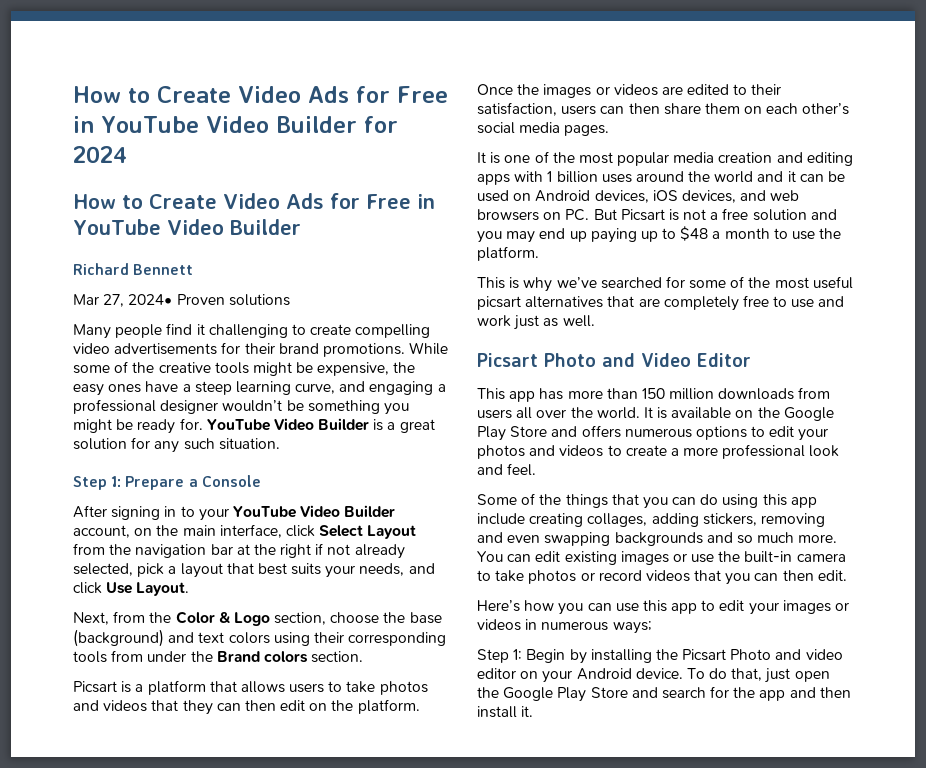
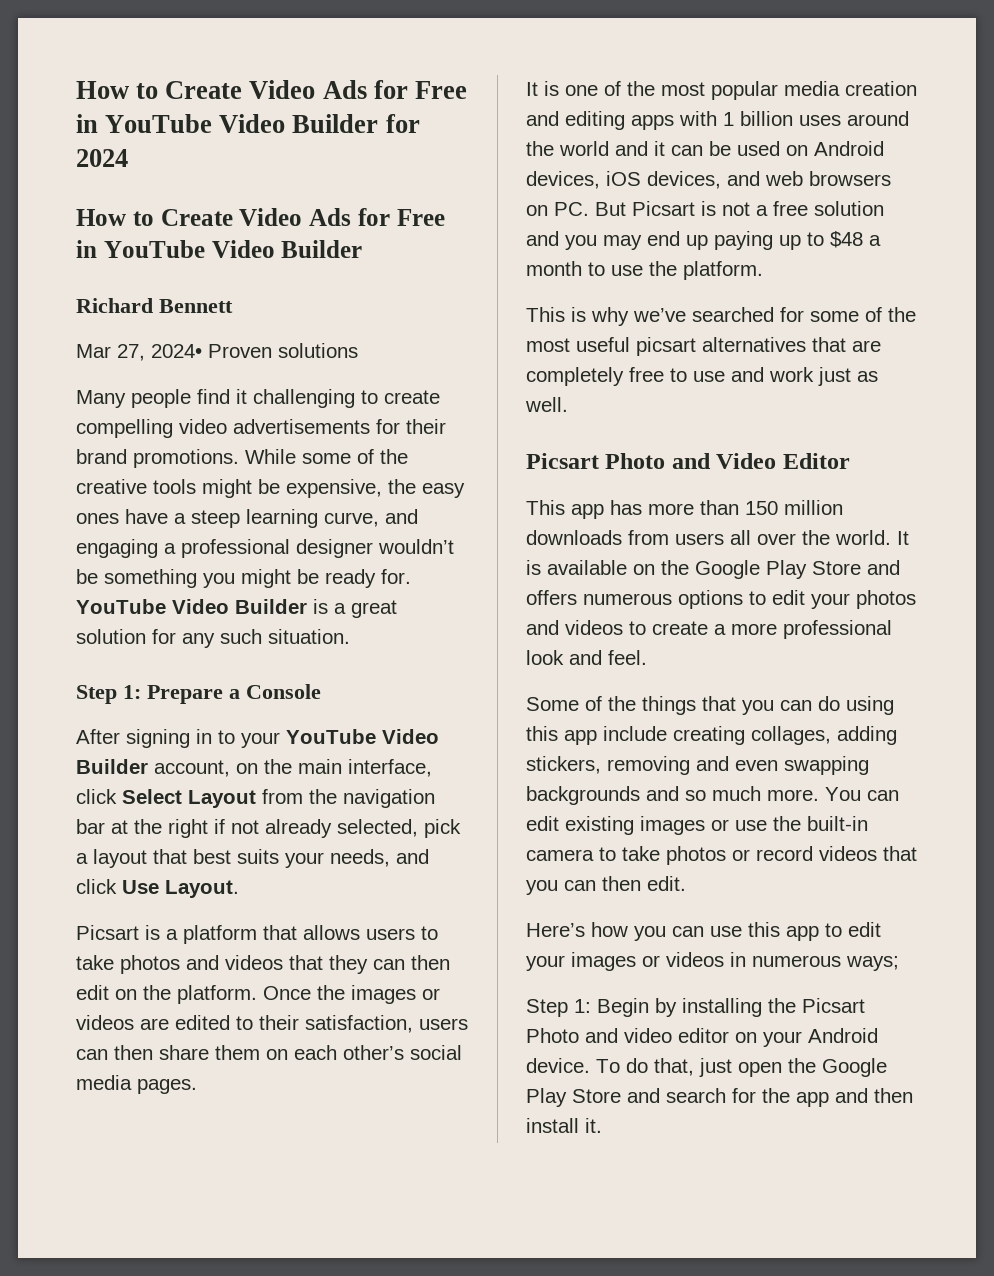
[73,611,442,626] [73,629,447,647] [73,650,364,663] // Next, from the Color & Logo section, choose the base (background) and text colors using their corresponding tools from under the Brand colors section. -> (239, 889) none

